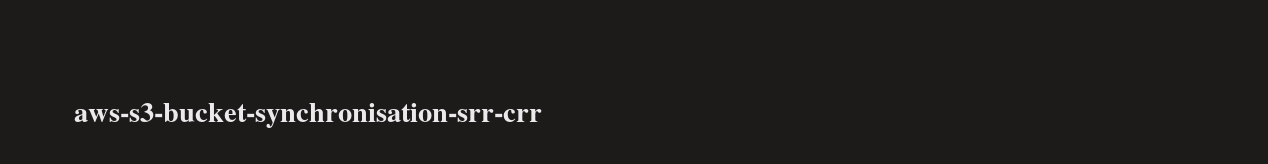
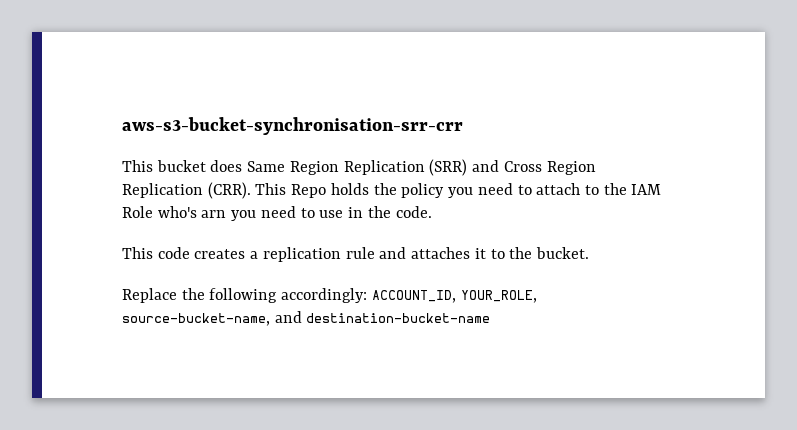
(542, 115) none -> [122,159,596,176] [122,182,662,199] [122,206,432,221] [122,247,589,262] [122,288,537,303] [122,311,491,326] // This bucket does Same Region Replication (SRR) and Cross Region Replication (CRR). This Repo holds the policy you need to attach to the IAM Role who's arn you need to use in the code. // This code creates a replication rule and attaches it to the bucket. // Replace the following accordingly: ACCOUNT_ID, YOUR_ROLE, source-bucket-name, and destination-bucket-name

